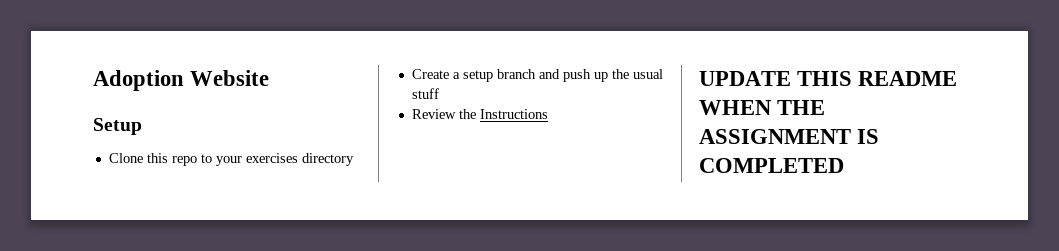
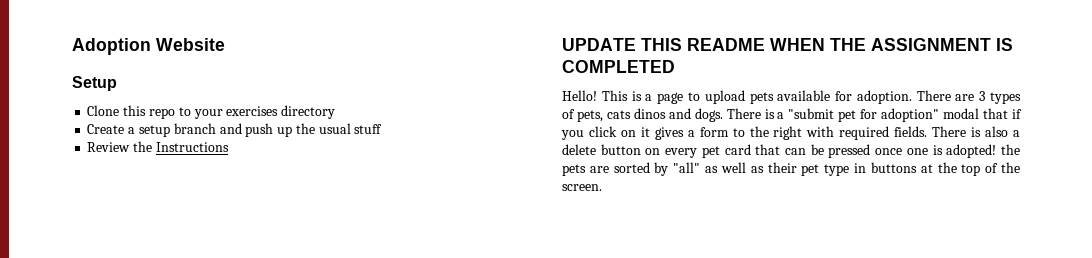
(844, 165) none -> [562,90,1021,104] [562,108,1022,122] [561,126,1020,140] [562,144,1021,158] [562,162,1020,176] [562,184,602,191] // Hello! This is a page to upload pets available for adoption. There are 3 types of pets, cats dinos and dogs. There is a "submit pet for adoption" modal that if you click on it gives a form to the right with required fields. There is also a delete button on every pet card that can be pressed once one is adopted! the pets are sorted by "all" as well as their pet type in buttons at the top of the screen.

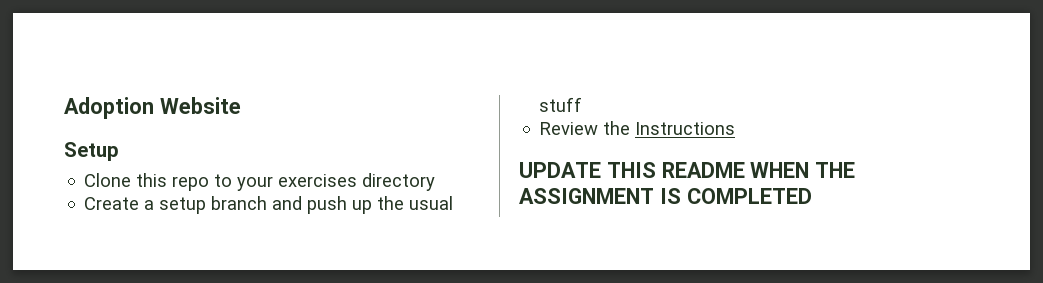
[562,90,1021,104] [562,108,1022,122] [561,126,1020,140] [562,144,1021,158] [562,162,1020,176] [562,184,602,191] // Hello! This is a page to upload pets available for adoption. There are 3 types of pets, cats dinos and dogs. There is a "submit pet for adoption" modal that if you click on it gives a form to the right with required fields. There is also a delete button on every pet card that can be pressed once one is adopted! the pets are sorted by "all" as well as their pet type in buttons at the top of the screen. -> (812, 196) none

